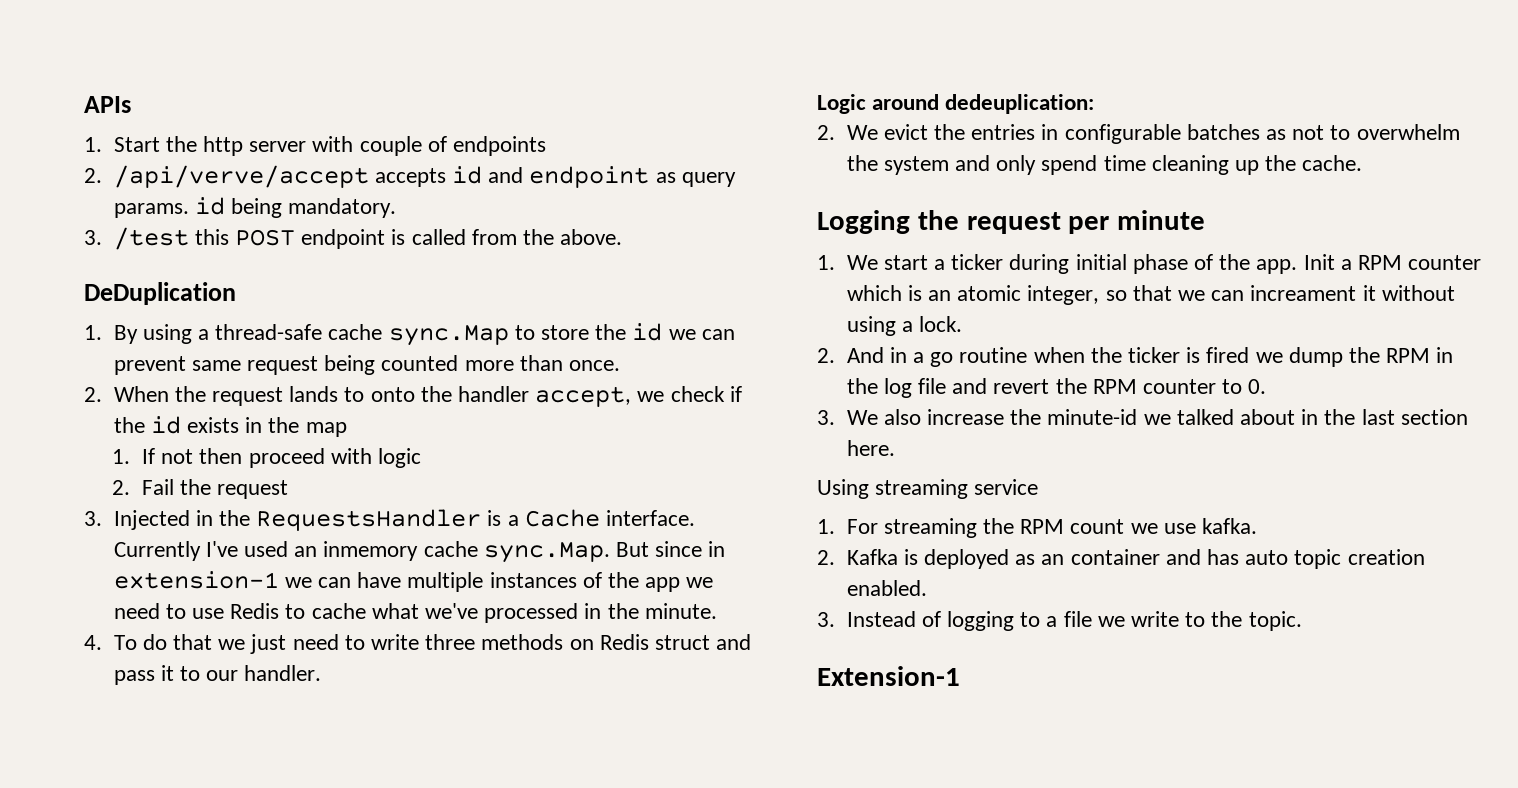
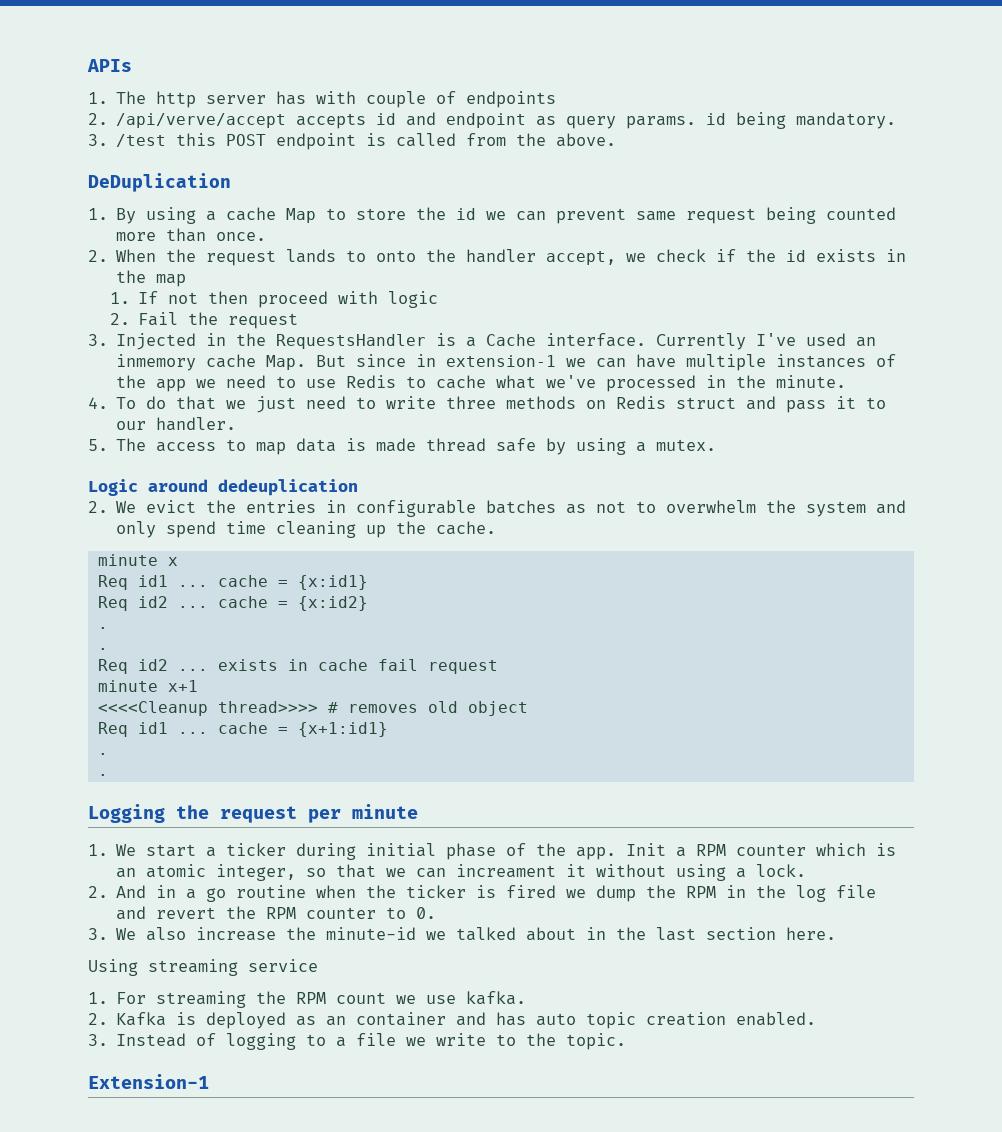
[113,136,197,152] Start the -> [116,91,147,104] The
(307, 146) none -> [276,91,307,105] has
[215,324,509,346] thread-safe cache sync.Map -> [226,207,317,223] cache Map
[483,542,610,563] sync.Map. -> [266,355,307,370] Map.
(322, 673) none -> [88,438,717,455] // 5. The access to map data is made thread safe by using a mutex.
[945,94,1095,114] dedeuplication: -> [218,479,358,496] dedeuplication
(1363, 163) none -> [97,554,178,566] [97,575,368,590] [97,596,368,611] [97,627,108,629] [97,648,108,650] [97,659,498,674] [97,680,198,692] [97,701,528,716] [97,722,388,737] [97,753,108,755] [97,774,108,776] // minute x // Req id1 ... cache = {x:id1} // Req id2 ... cache = {x:id2} // . // . // Req id2 ... exists in cache fail request // minute x+1 // <<<<Cleanup thread>>>> # removes old object // Req id1 ... cache = {x+1:id1} // . // .

